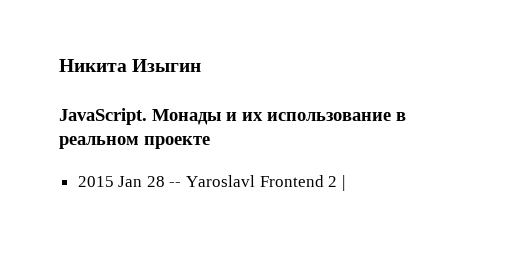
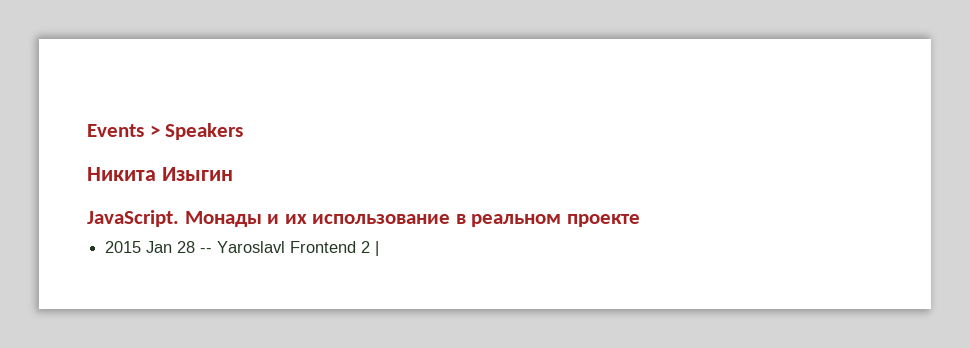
(59, 65) none -> [87,123,244,140] Events > Speakers //

